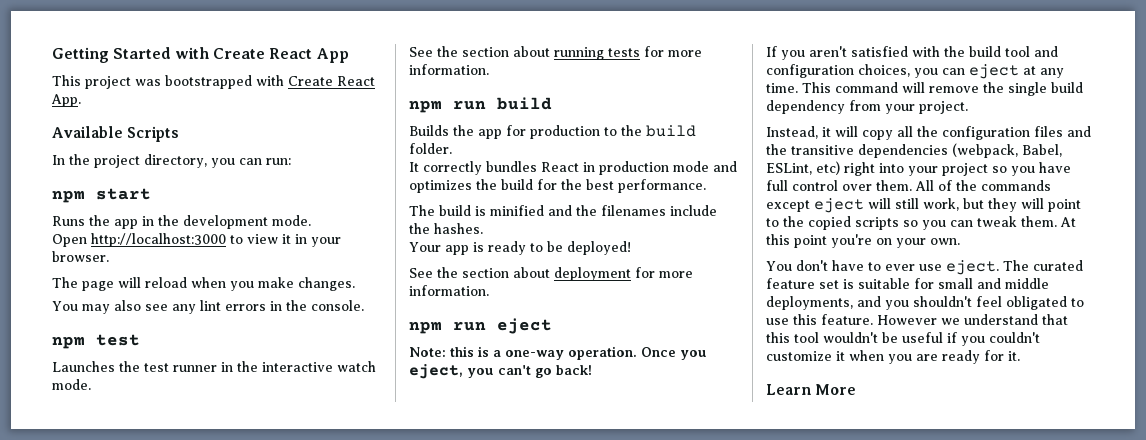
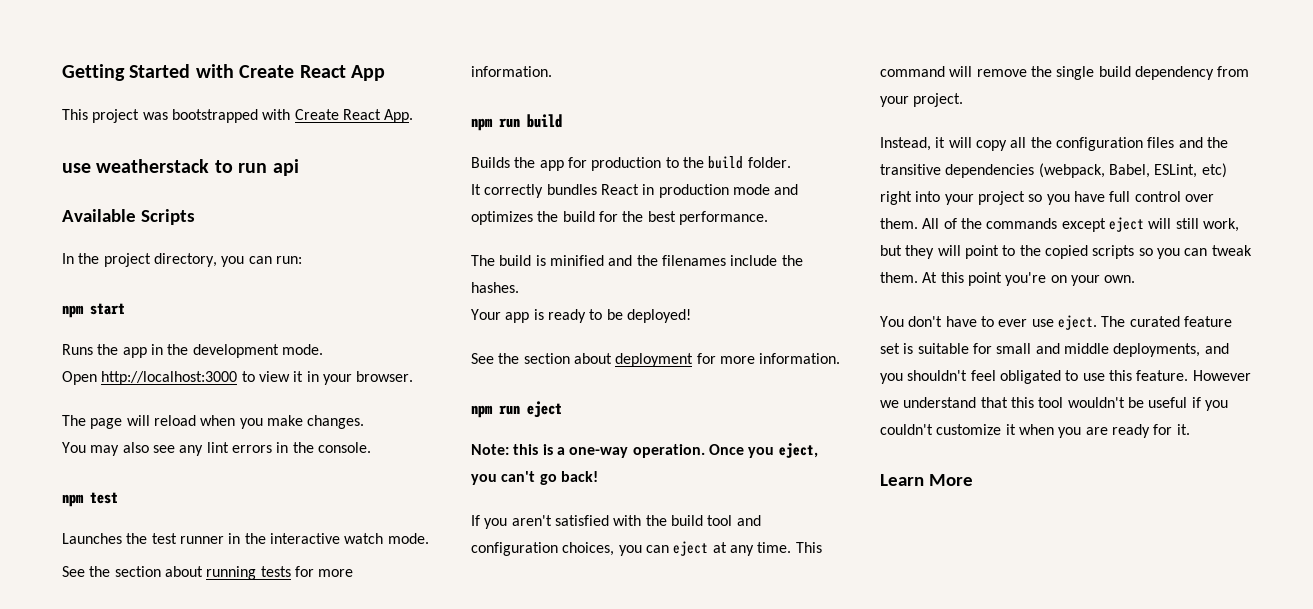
(81, 100) none -> [62,159,299,176] // use weatherstack to run api

